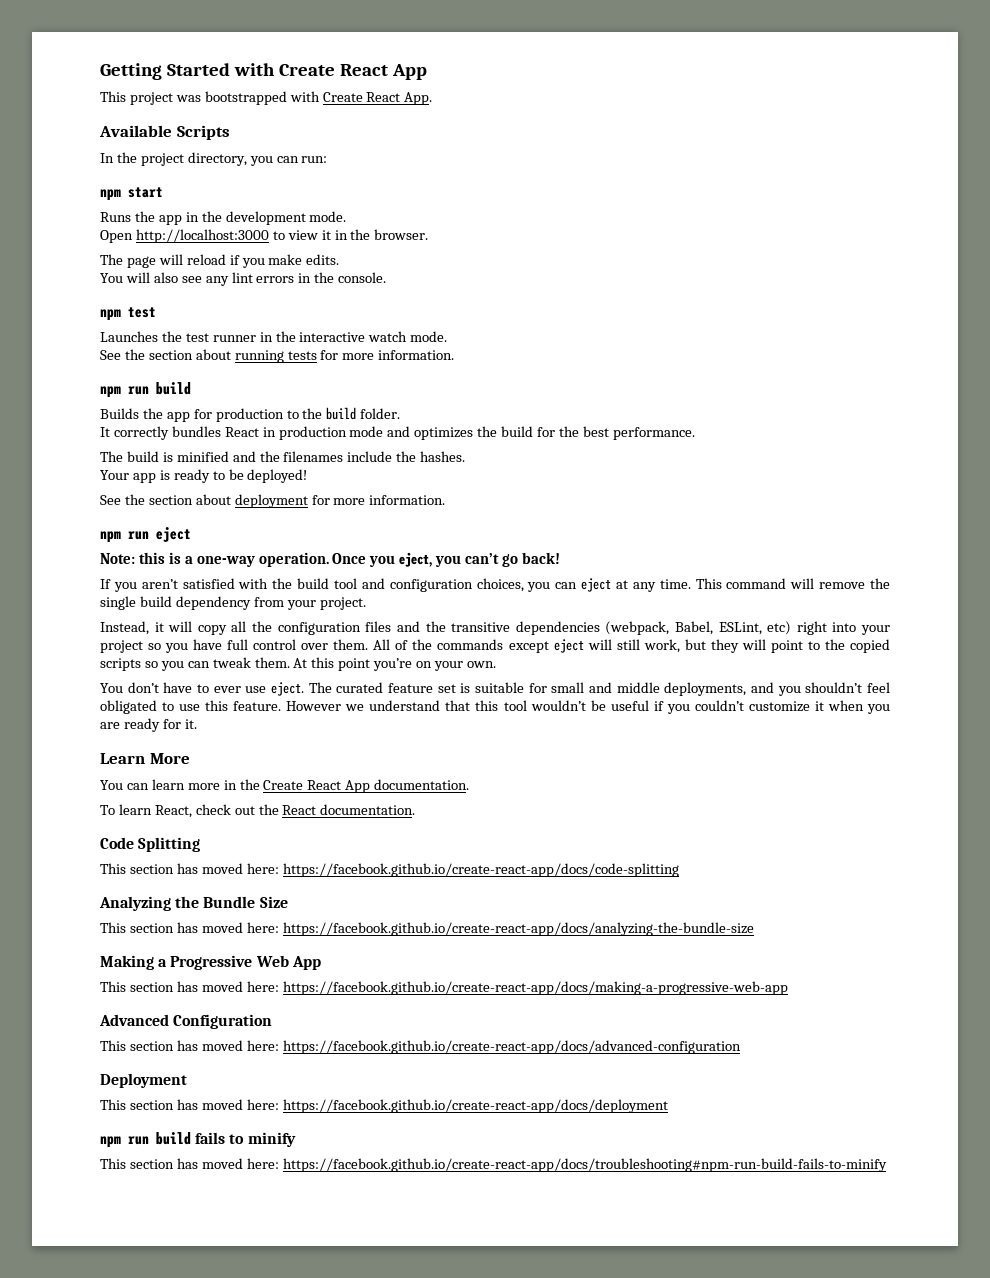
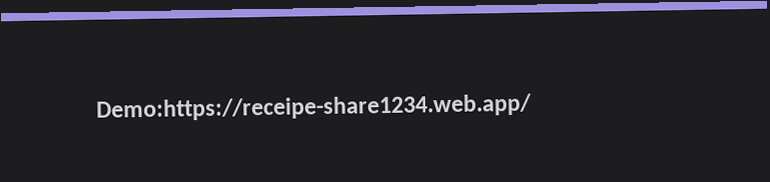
[100,63,427,80] [100,91,433,105] [99,125,230,140] [100,152,328,166] [100,187,163,201] [100,211,347,225] [100,229,429,243] [100,254,340,268] [100,272,387,286] [100,307,156,321] [100,331,448,342] [100,349,455,363] [100,382,191,398] [100,407,401,422] [100,426,695,440] [100,451,466,462] [100,469,308,483] [100,494,446,508] [100,527,191,543] [100,552,560,567] [100,578,891,592] [100,596,366,610] [100,621,890,635] [100,639,891,653] [100,657,496,671] [100,682,890,696] [100,700,890,714] [100,718,197,732] [100,753,190,764] [100,779,470,793] [100,804,416,818] [100,837,201,852] [100,863,679,877] [99,896,288,911] [100,922,754,936] [100,955,321,970] [100,981,788,995] [99,1014,273,1029] [100,1040,741,1054] [100,1073,187,1088] [100,1099,668,1113] [100,1132,296,1148] [100,1158,887,1172] Getting Started with Create React App // This project was bootstrapped with Create React App. // Available Scripts // In the project directory, you can run: // npm start // Runs the app in the development mode. // Open http://localhost:3000 to view it in the browser. // The page will reload if you make edits. // You will also see any lint errors in the console. // npm test // Launches the test runner in the interactive watch mode. // See the section about running tests for more information. // npm run build // Builds the app for production to the build folder. // It correctly bundles React in production mode and optimizes the build for the best performance. // The build is minified and the filenames include the hashes. // Your app is ready to be deployed! // See the section about deployment for more information. // npm run eject // Note: this is a one-way operation. Once you eject, you can’t go back! // If you aren’t satisfied with the build tool and configuration choices, you can eject at any time. This command will remove the single build dependency from your project. // Instead, it will copy all the configuration files and the transitive dependencies (webpack, Babel, ESLint, etc) right into your project so you have full control over them. All of the commands except eject will still work, but they will point to the copied scripts so you can tweak them. At this point you’re on your own. // You don’t have to ever use eject. The curated feature set is suitable for small and middle deployments, and you shouldn’t feel obligated to use this feature. However we understand that this tool wouldn’t be useful if you couldn’t customize it when you are ready for it. // Learn More // You can learn more in the Create React App documentation. // To learn React, check out the React documentation. // Code Splitting // This section has moved here: https://facebook.github.io/create-react-app/docs/code-splitting // Analyzing the Bundle Size // This section has moved here: https://facebook.github.io/create-react-app/docs/analyzing-the-bundle-size // Making a Progressive Web App // This section has moved here: https://facebook.github.io/create-react-app/docs/making-a-progressive-web-app // Advanced Configuration // This section has moved here: https://facebook.github.io/create-react-app/docs/advanced-configuration // Deployment // This section has moved here: https://facebook.github.io/create-react-app/docs/deployment // npm run build fails to minify // This section has moved here: https://facebook.github.io/create-react-app/docs/troubleshooting#npm-run-build-fails-to-minify -> [96,93,532,122] Demo:https://receipe-share1234.web.app/

